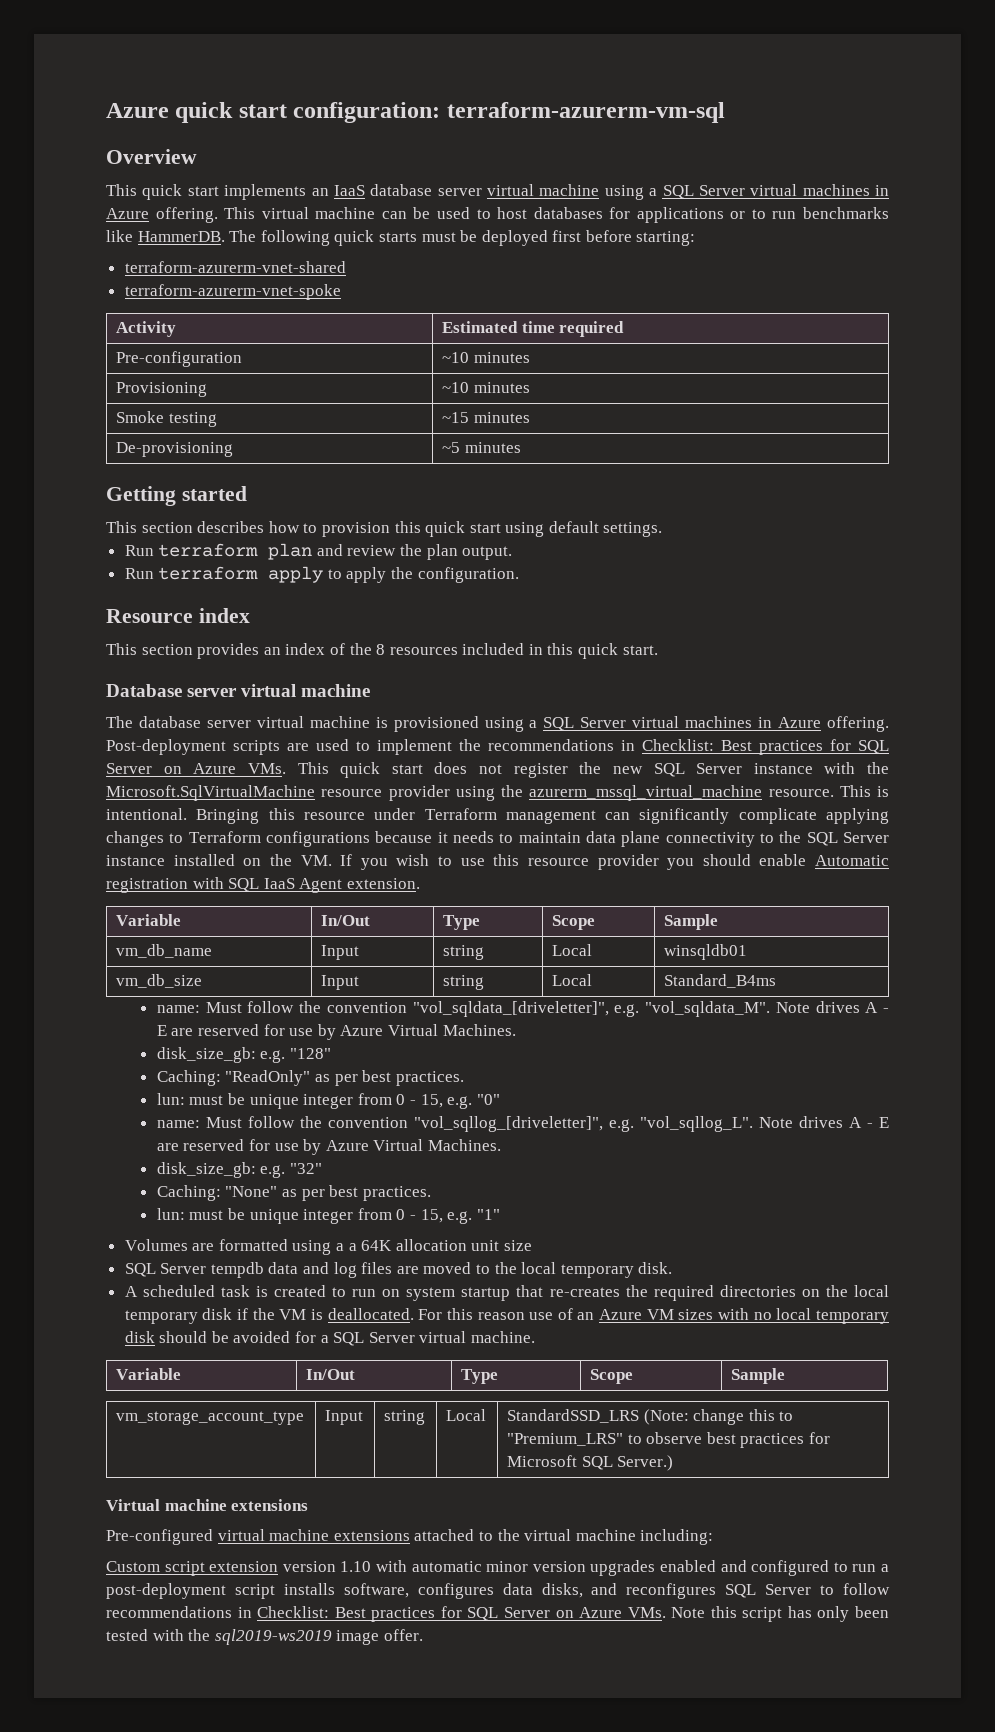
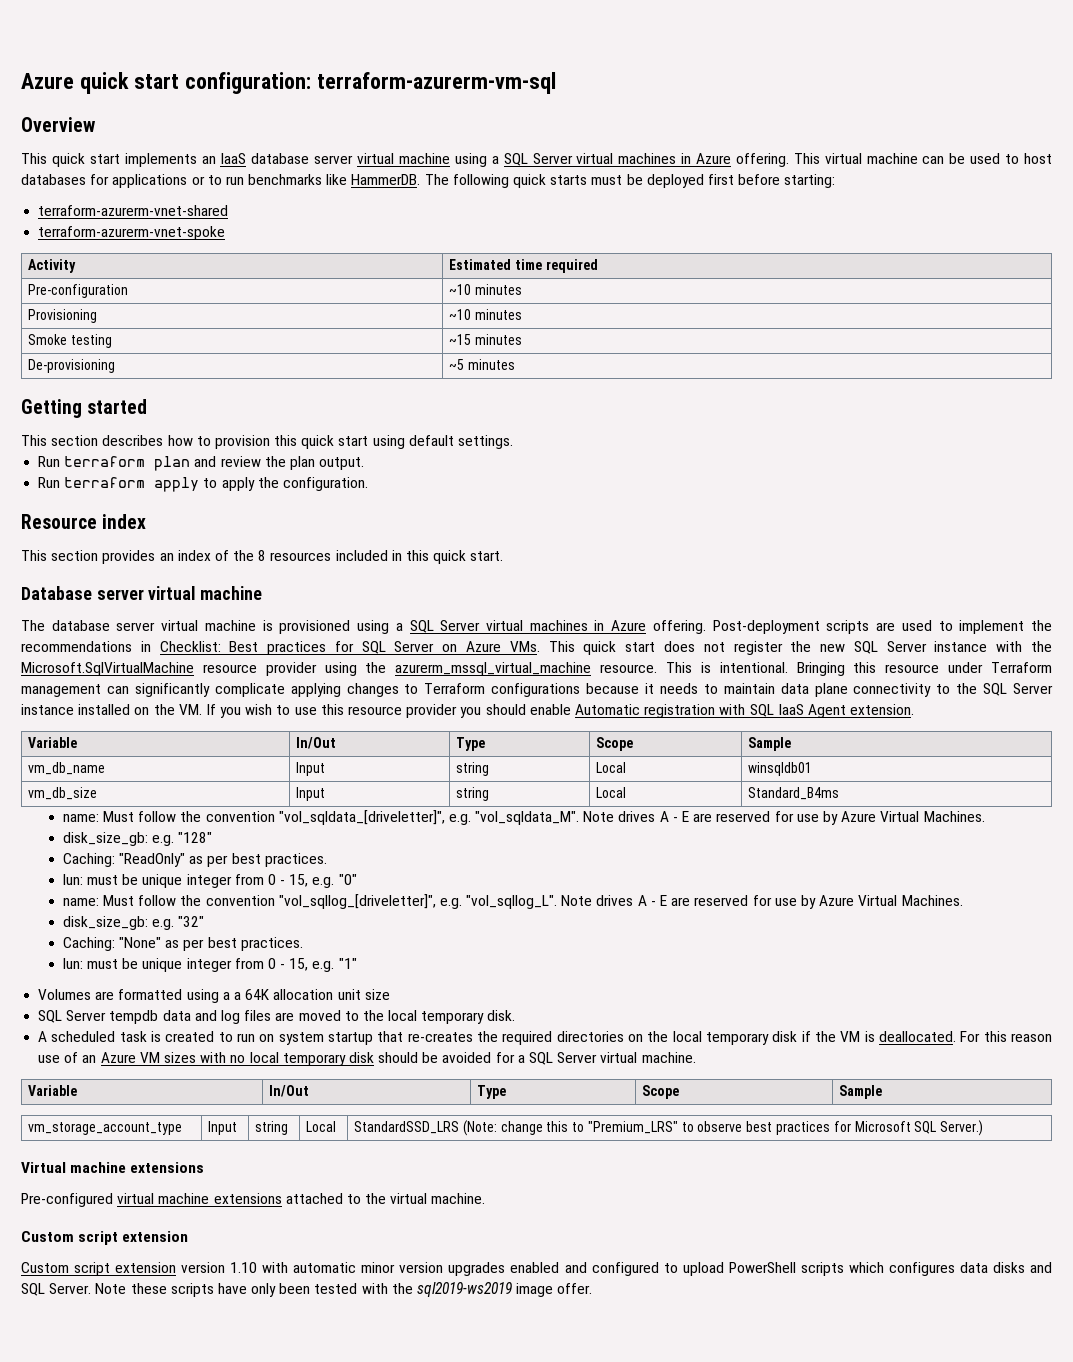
[575,1529,714,1545] machine including: -> [431,1193,486,1204] [21,1231,189,1245] machine. // Custom script extension
[852,1564,890,1572] [106,1583,890,1599] [106,1606,812,1622] run a post-deployment script installs software, configures data disks, and reconfigures SQL Server to follow recommendations in Checklist: Best practices for SQL Server on Azure VMs. Note this script has -> [682,1262,1052,1276] [21,1283,247,1297] upload PowerShell scripts which configures data disks and SQL Server. Note these scripts have

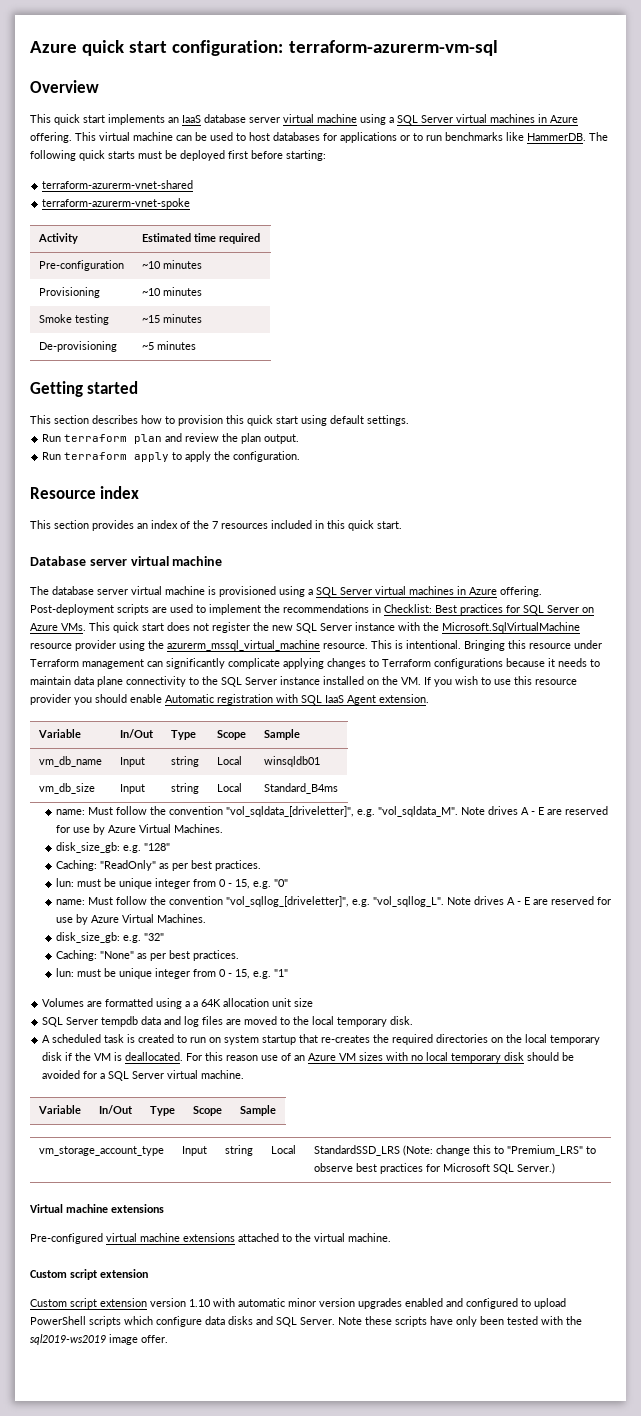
[258,550,267,561] 8 -> [212,521,218,529] 7
[888,1262,955,1276] configures -> [156,1316,202,1327] configure

